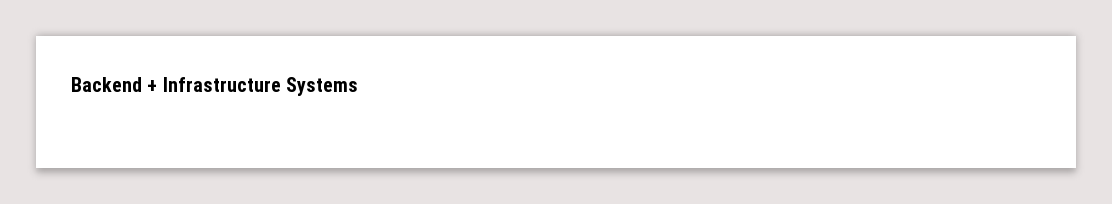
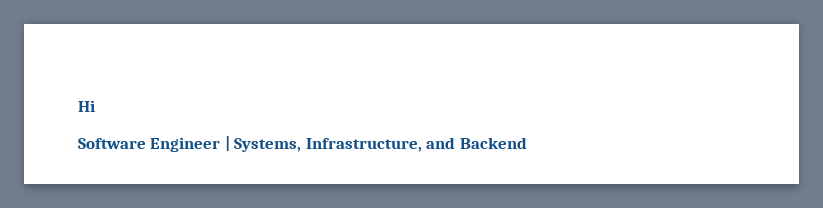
[71,77,359,96] Backend + Infrastructure Systems -> [78,100,95,112] [78,136,527,152] Hi // Software Engineer | Systems, Infrastructure, and Backend

